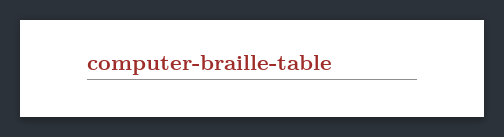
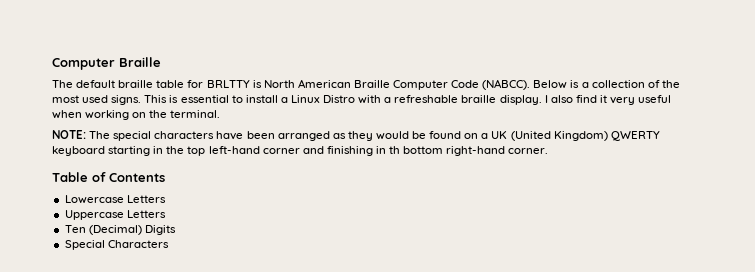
[87,55,332,75] computer-braille-table -> [52,57,161,70] [52,79,680,90] [52,95,672,105] [52,110,221,120] [52,130,660,141] [52,146,549,156] [52,172,165,182] [64,195,166,204] [64,210,166,220] [64,225,176,235] [64,240,169,250] Computer Braille // The default braille table for BRLTTY is North American Braille Computer Code (NABCC). Below is a collection of the most used signs. This is essential to install a Linux Distro with a refreshable braille display. I also find it very useful when working on the terminal. // NOTE: The special characters have been arranged as they would be found on a UK (United Kingdom) QWERTY keyboard starting in the top left-hand corner and finishing in th bottom right-hand corner. // Table of Contents // Lowercase Letters // Uppercase Letters // Ten (Decimal) Digits // Special Characters

